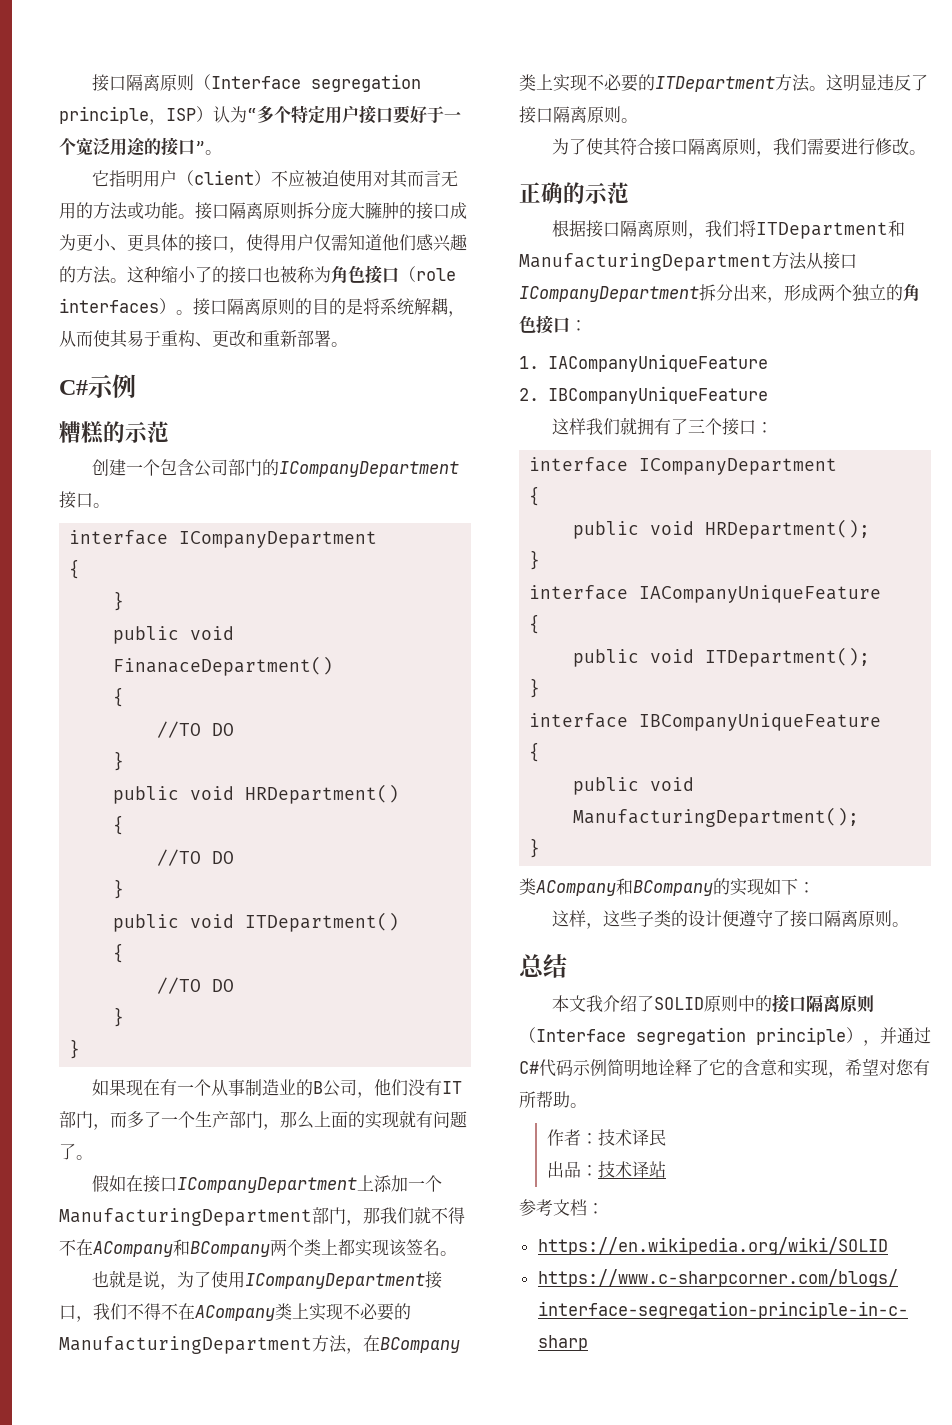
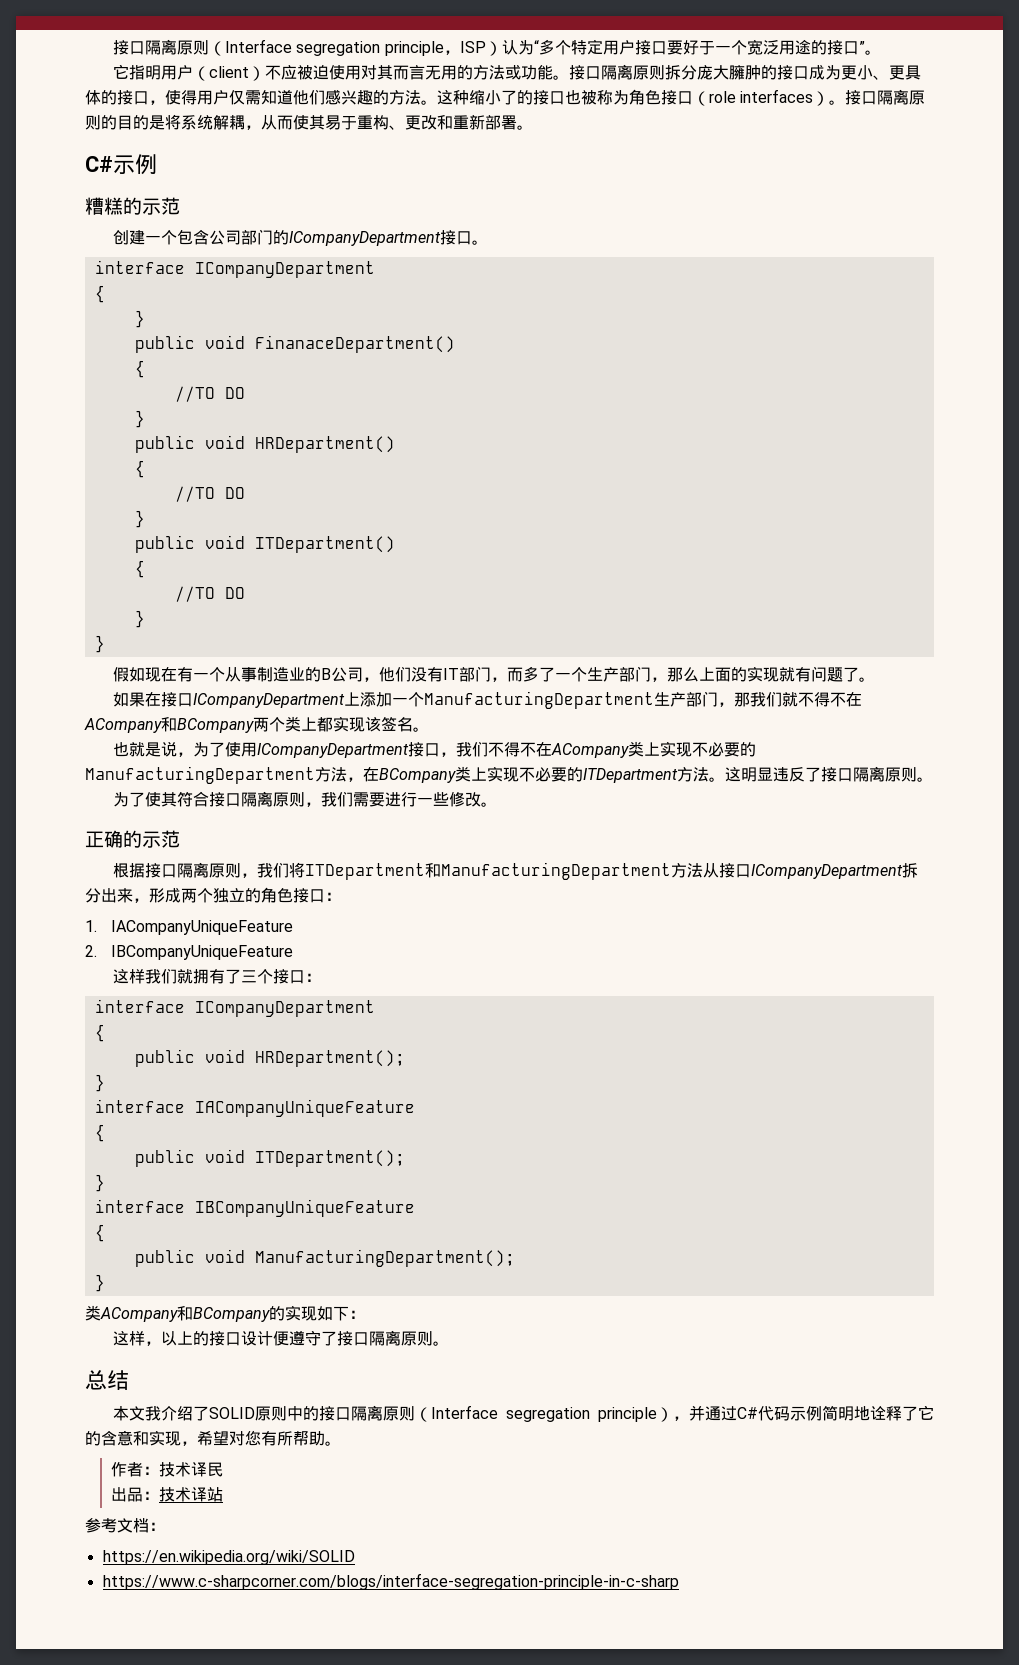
[92,1079,127,1096] 如果 -> [113,667,146,682] 假如
[92,1175,127,1192] 假如 -> [113,692,146,707] 如果
(312, 1217) none -> [654,692,687,707] 生产
(876, 146) none -> [417,792,450,806] 一些
[603,910,689,927] 这些子类的 -> [161,1331,242,1346] 以上的接口

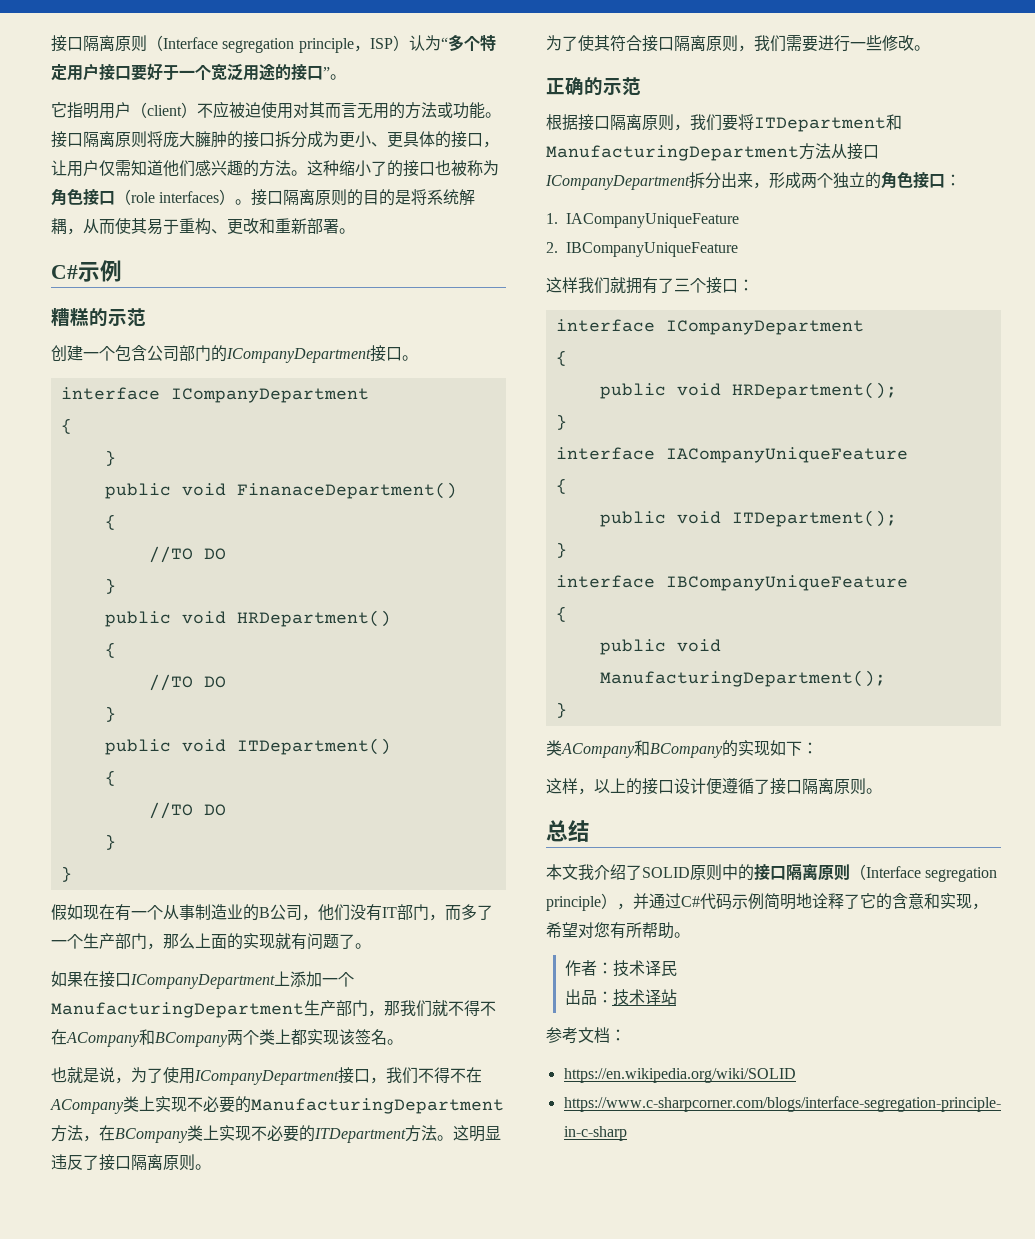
[665,65,698,80] 拆分 -> [147,131,163,147] 将
(810, 73) none -> [275,131,307,148] 拆分
[165,90,197,105] 使得 -> [51,160,67,176] 让
(290, 870) none -> [722,114,738,131] 要
[305,1330,322,1346] 守 -> [738,778,754,794] 循

